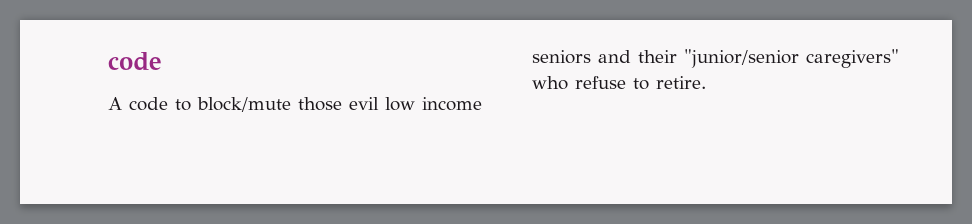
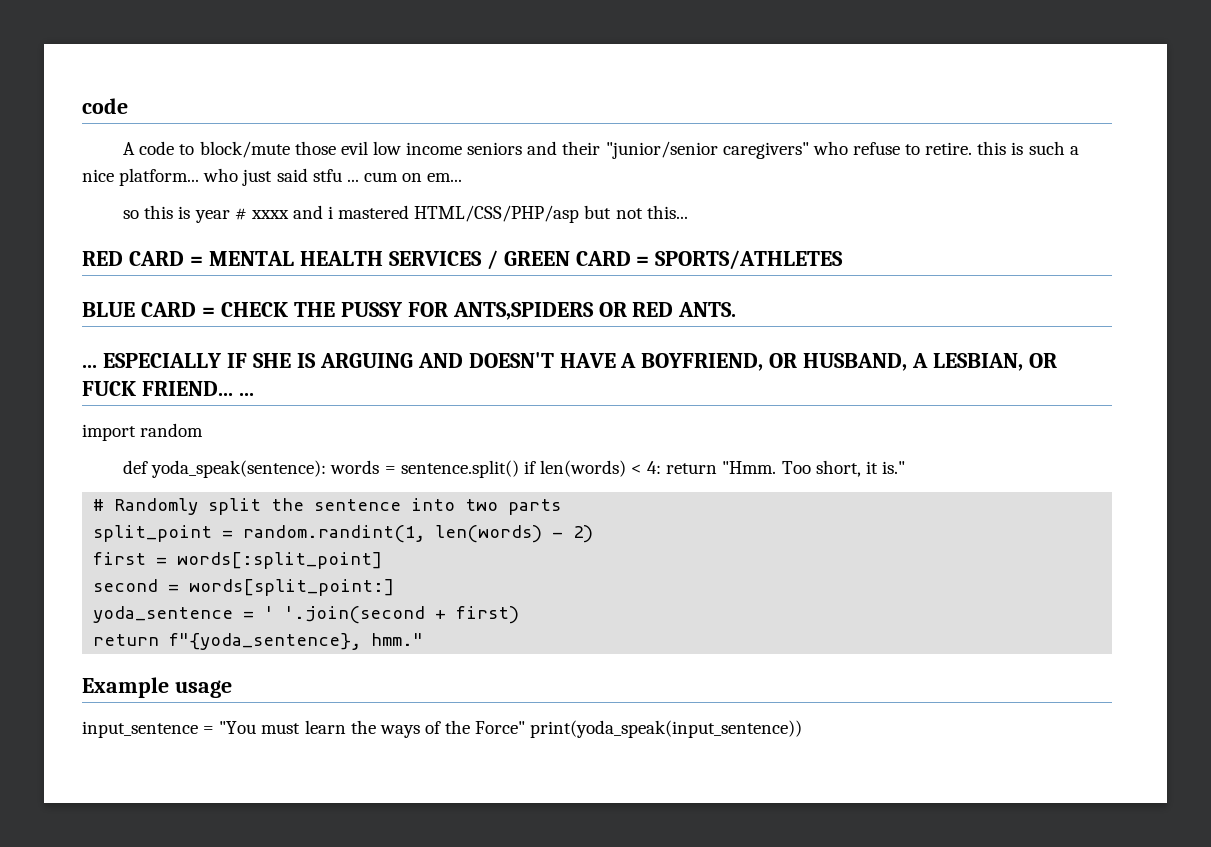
(706, 82) none -> [977,141,1079,155] [82,168,463,186] [123,205,688,223] [82,250,844,270] [82,302,737,320] [82,352,1058,371] [82,381,254,396] [82,423,204,441] [123,460,905,478] [93,498,562,515] [93,525,594,543] [93,552,383,569] [93,579,395,596] [93,606,520,624] [93,633,424,650] [82,677,232,698] [82,720,803,738] this is such a nice platform... who just said stfu ... cum on em... // so this is year # xxxx and i mastered HTML/CSS/PHP/asp but not this... // RED CARD = MENTAL HEALTH SERVICES / GREEN CARD = SPORTS/ATHLETES // BLUE CARD = CHECK THE PUSSY FOR ANTS,SPIDERS OR RED ANTS. // ... ESPECIALLY IF SHE IS ARGUING AND DOESN'T HAVE A BOYFRIEND, OR HUSBAND, A LESBIAN, OR FUCK FRIEND... ... // import random // def yoda_speak(sentence): words = sentence.split() if len(words) < 4: return "Hmm. Too short, it is." // # Randomly split the sentence into two parts // split_point = random.randint(1, len(words) - 2) // first = words[:split_point] // second = words[split_point:] // yoda_sentence = ' '.join(second + first) // return f"{yoda_sentence}, hmm." // Example usage // input_sentence = "You must learn the ways of the Force" print(yoda_speak(input_sentence))

